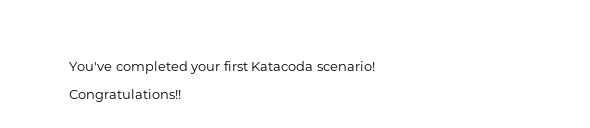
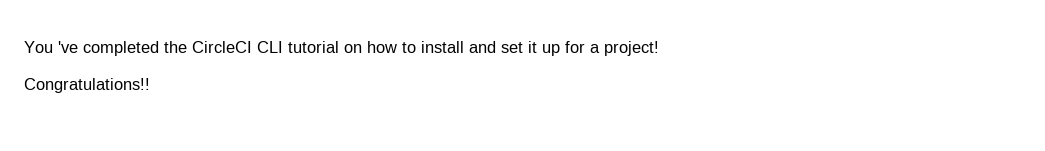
[69,61,375,74] You've completed your first Katacoda scenario! -> [24,41,659,56] You 've completed the CircleCI CLI tutorial on how to install and set it up for a project!

